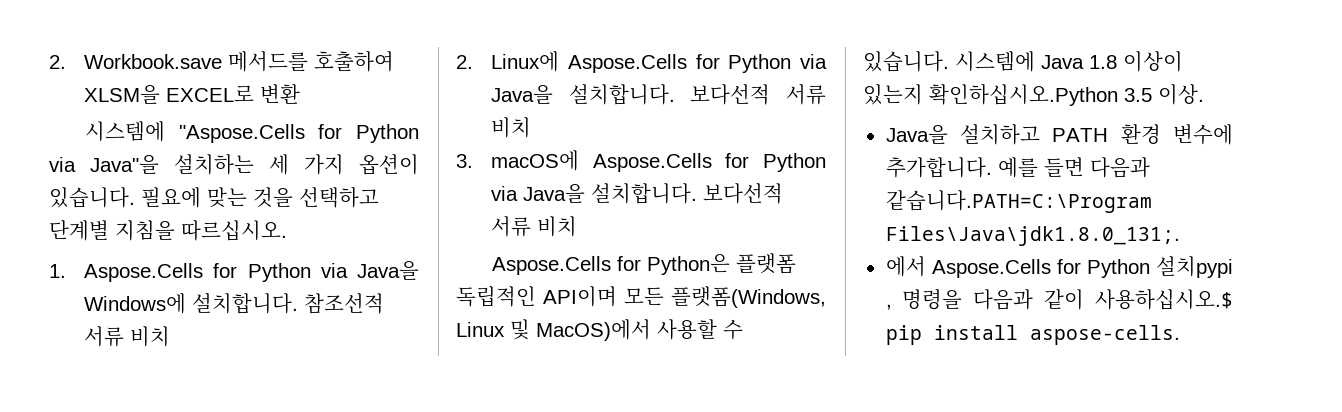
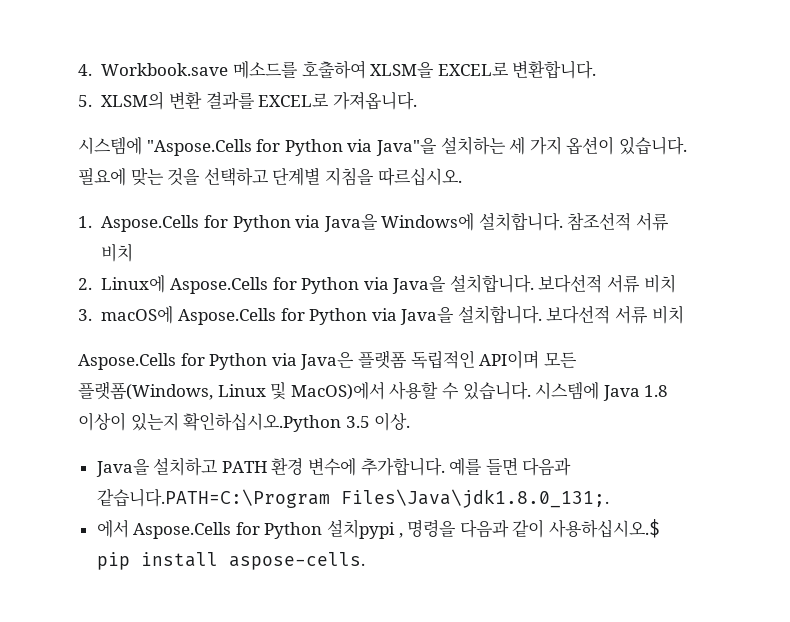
[49,51,395,72] [84,84,301,104] 2. Workbook.save 메서드를 호출하여 XLSM을 EXCEL로 변환 -> [78,60,597,79] [78,91,417,110] 4. Workbook.save 메소드를 호출하여 XLSM을 EXCEL로 변환합니다. // 5. XLSM의 변환 결과를 EXCEL로 가져옵니다.
[647,254,731,275] Python은 -> [209,352,355,370] Python via Java은

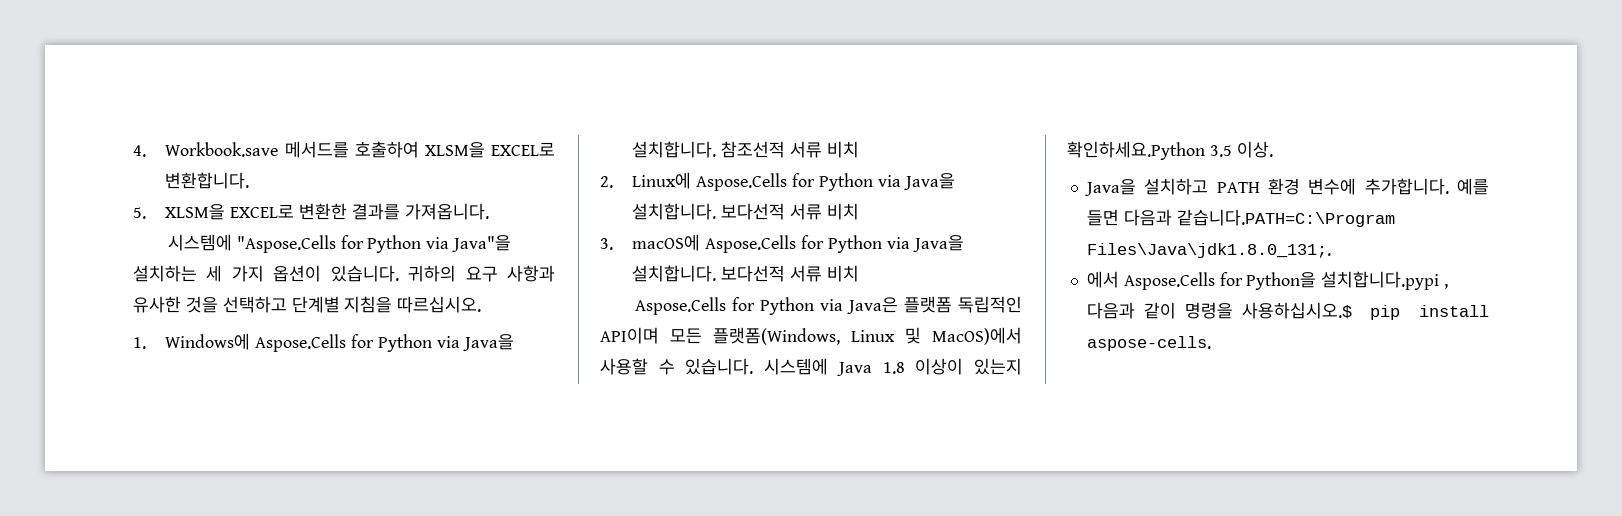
[232,61,298,79] 메소드를 -> [284,141,349,158] 메서드를
[101,91,330,110] XLSM의 변환 결과를 EXCEL로 -> [165,203,400,220] XLSM을 EXCEL로 변환한 결과를
[78,167,164,186] 필요에 맞는 -> [408,265,555,282] [133,296,181,313] 귀하의 요구 사항과 유사한
[101,213,475,232] Aspose.Cells for Python via Java을 Windows에 -> [165,333,514,352] Windows에 Aspose.Cells for Python via Java을
[183,412,342,432] 확인하십시오.Python -> [1067,141,1205,160] 확인하세요.Python
[264,519,457,539] Python 설치pypi , 명령을 -> [1246,271,1449,290] Python을 설치합니다.pypi ,
(545, 528) none -> [1184,302,1233,319] 명령을

